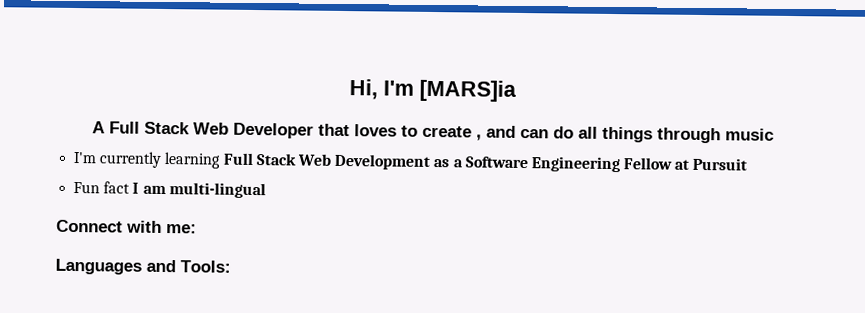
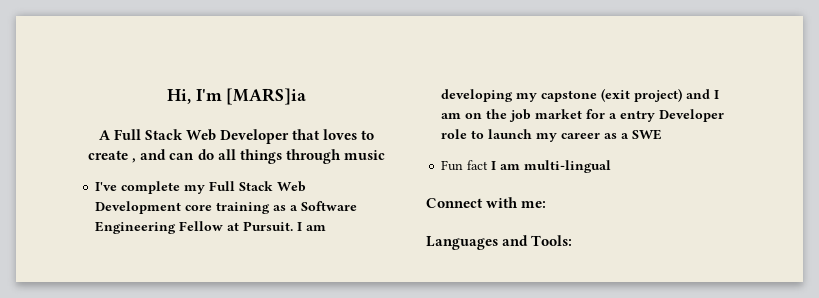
[73,151,222,169] I'm currently learning -> [95,181,206,194] I've complete my
(432, 161) none -> [185,202,271,214] core training
[692,157,748,171] Pursuit -> [243,221,327,231] [441,88,720,102] [441,109,725,122] [441,129,663,142] Pursuit. I am developing my capstone (exit project) and I am on the job market for a entry Developer role to launch my career as a SWE

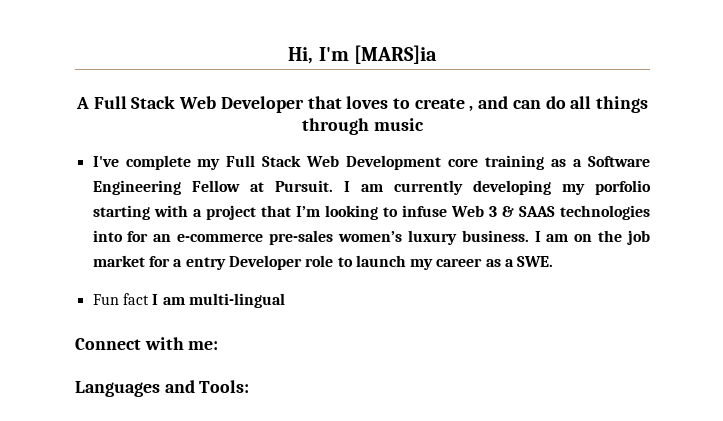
(327, 228) none -> [393,180,463,195] currently
[541,88,711,102] capstone (exit project) and -> [594,180,651,195] [92,205,651,220] [92,230,529,245] porfolio starting with a project that I’m looking to infuse Web 3 & SAAS technologies into for an e-commerce pre-sales women’s luxury business.
[632,129,663,140] SWE -> [517,256,554,267] SWE.

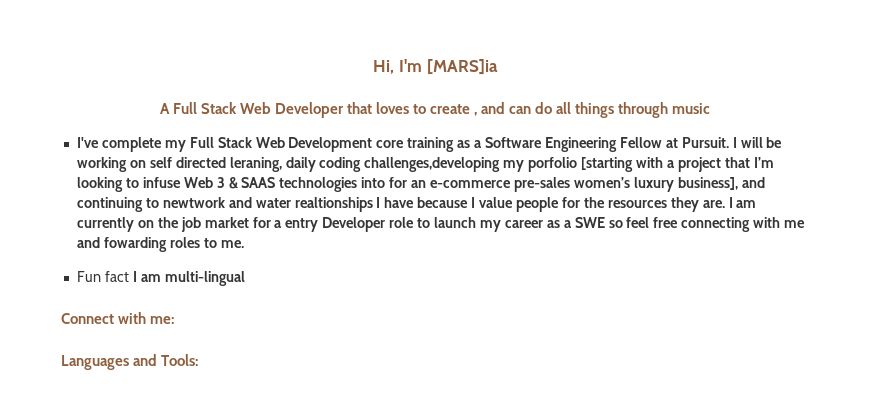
[360,180,551,195] am currently developing -> [740,137,783,148] [76,157,501,172] will be working on self directed leraning, daily coding challenges,developing
[92,205,150,220] starting -> [581,157,634,172] [starting
[461,230,569,242] business. I am -> [677,177,765,190] [76,197,757,212] [76,217,134,232] business], and continuing to newtwork and water realtionships I have because I value people for the resources they are. I am currently
[517,256,554,267] SWE. -> [574,217,806,232] [76,237,244,252] SWE so feel free connecting with me and fowarding roles to me.

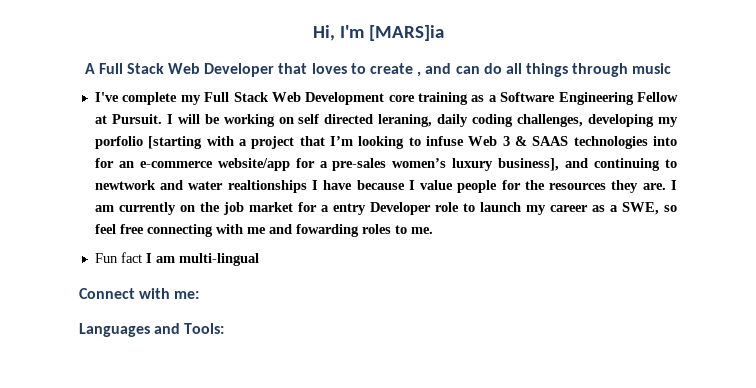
[364,157,501,172] challenges,developing -> [517,114,655,127] challenges, developing
(512, 184) none -> [217,158,328,171] website/app for a
[574,217,605,228] SWE -> [621,202,659,215] SWE,

